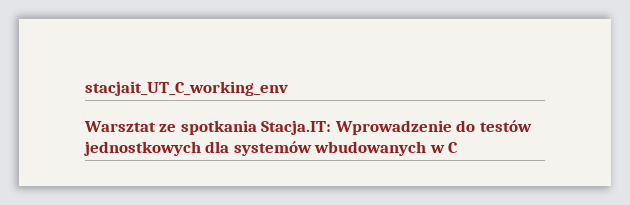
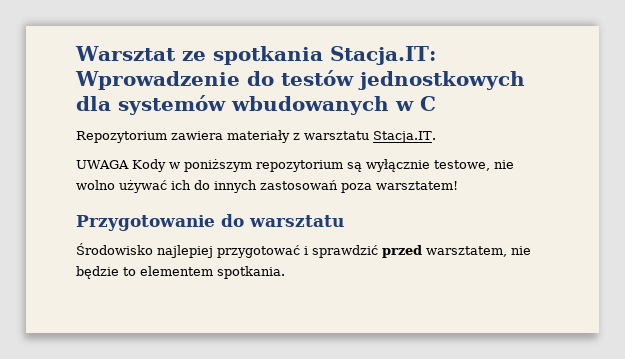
[85,81,288,96] stacjait_UT_C_working_env // -> (75, 53) none
(459, 147) none -> [76,130,436,143] [76,159,514,172] [76,180,458,193] [76,214,344,231] [76,243,531,258] [76,266,285,279] // Repozytorium zawiera materiały z warsztatu Stacja.IT. // UWAGA Kody w poniższym repozytorium są wyłącznie testowe, nie wolno używać ich do innych zastosowań poza warsztatem! // Przygotowanie do warsztatu // Środowisko najlepiej przygotować i sprawdzić przed warsztatem, nie będzie to elementem spotkania.

